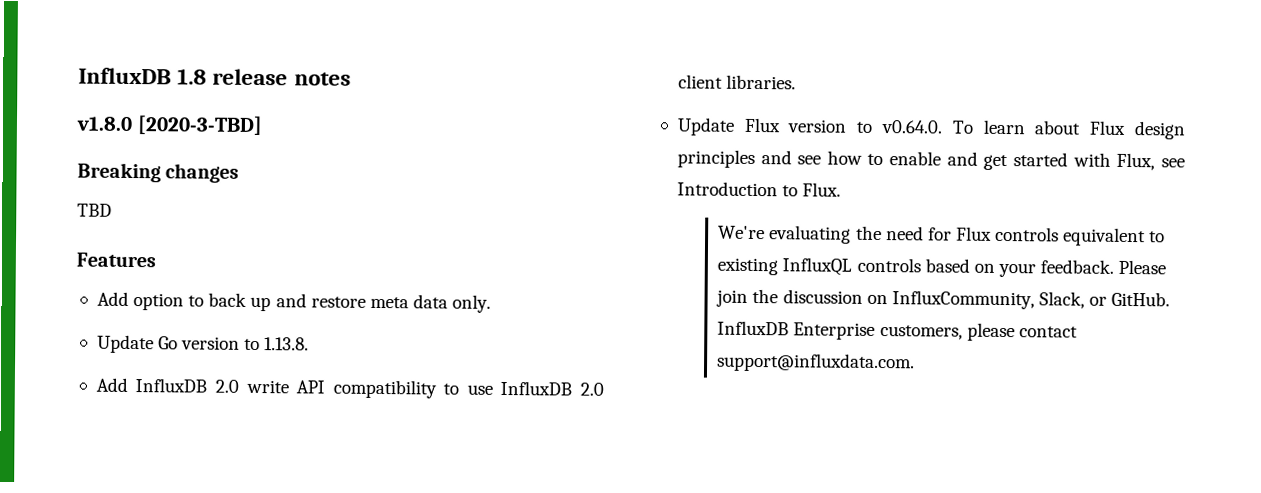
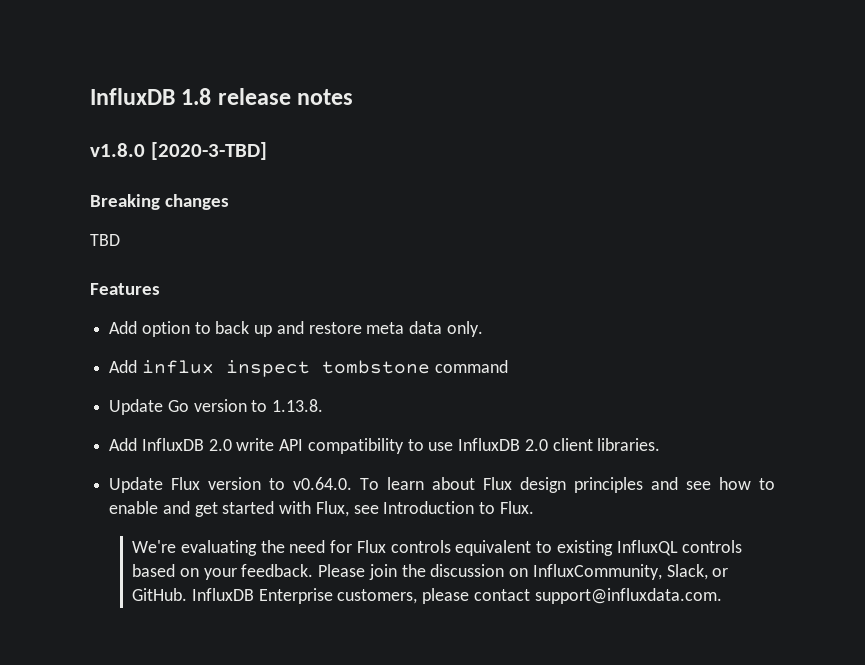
(492, 303) none -> [109,360,508,377] // Add influx inspect tombstone command

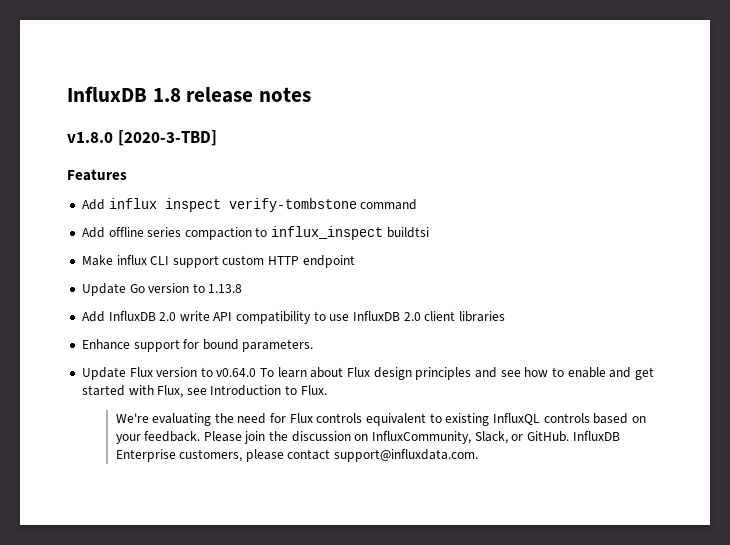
[90,194,230,210] [90,234,120,246] [90,283,160,295] [109,321,483,337] Breaking changes // TBD // Features // Add option to back up and restore meta data only. -> [67,169,127,181] Features
[321,360,430,374] tombstone -> [228,198,357,212] verify-tombstone
(508, 366) none -> [81,226,429,240] [81,255,355,268] // Add offline series compaction to influx_inspect buildtsi // Make influx CLI support custom HTTP endpoint
[272,399,324,412] 1.13.8. -> [208,284,243,293] 1.13.8
[597,438,661,451] libraries. -> [458,311,505,322] [81,339,314,352] libraries // Enhance support for bound parameters.
[293,477,353,490] v0.64.0. -> [216,368,257,377] v0.64.0

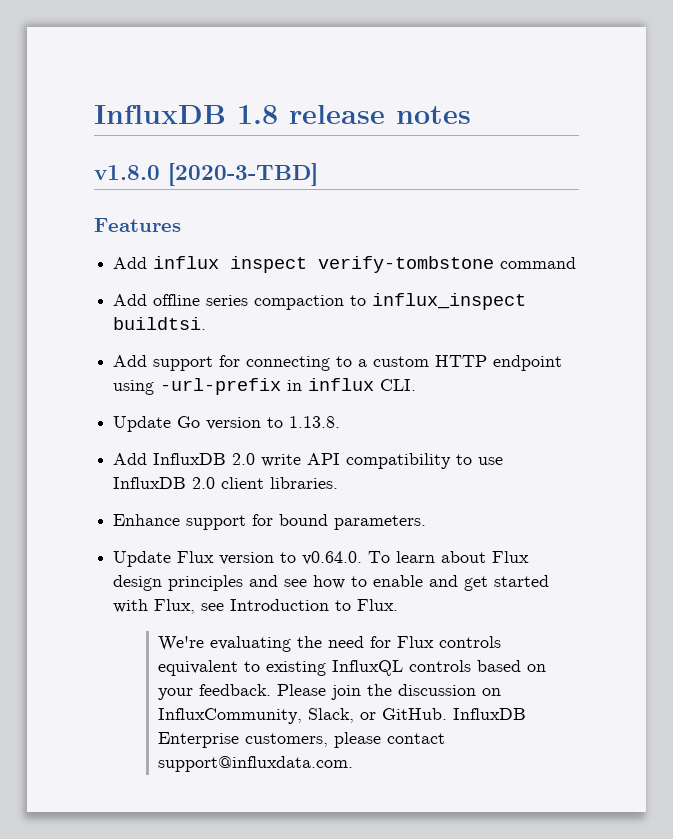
[386,227,429,238] [81,255,355,268] buildtsi // Make influx CLI support custom HTTP endpoint -> [113,317,207,330] [113,355,563,371] [113,378,417,395] buildtsi. // Add support for connecting to a custom HTTP endpoint using -url-prefix in influx CLI.
[208,284,243,293] 1.13.8 -> [289,416,341,428] 1.13.8.
[458,311,505,322] libraries -> [270,477,339,489] libraries.
[216,368,257,377] v0.64.0 -> [302,551,363,565] v0.64.0.

